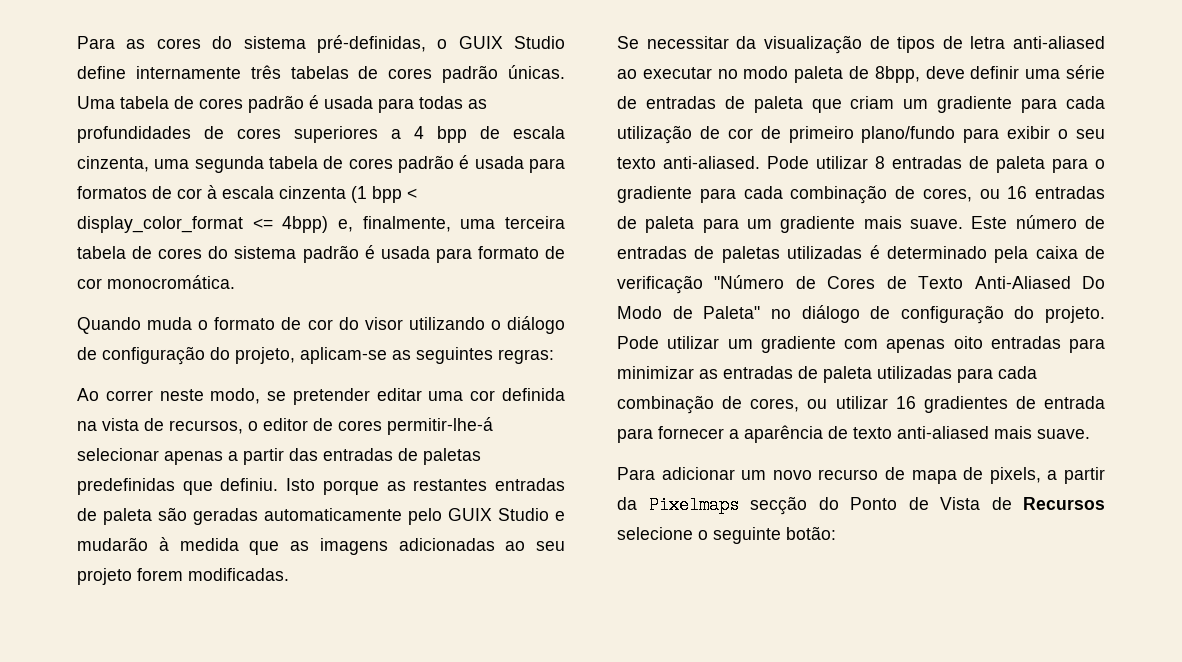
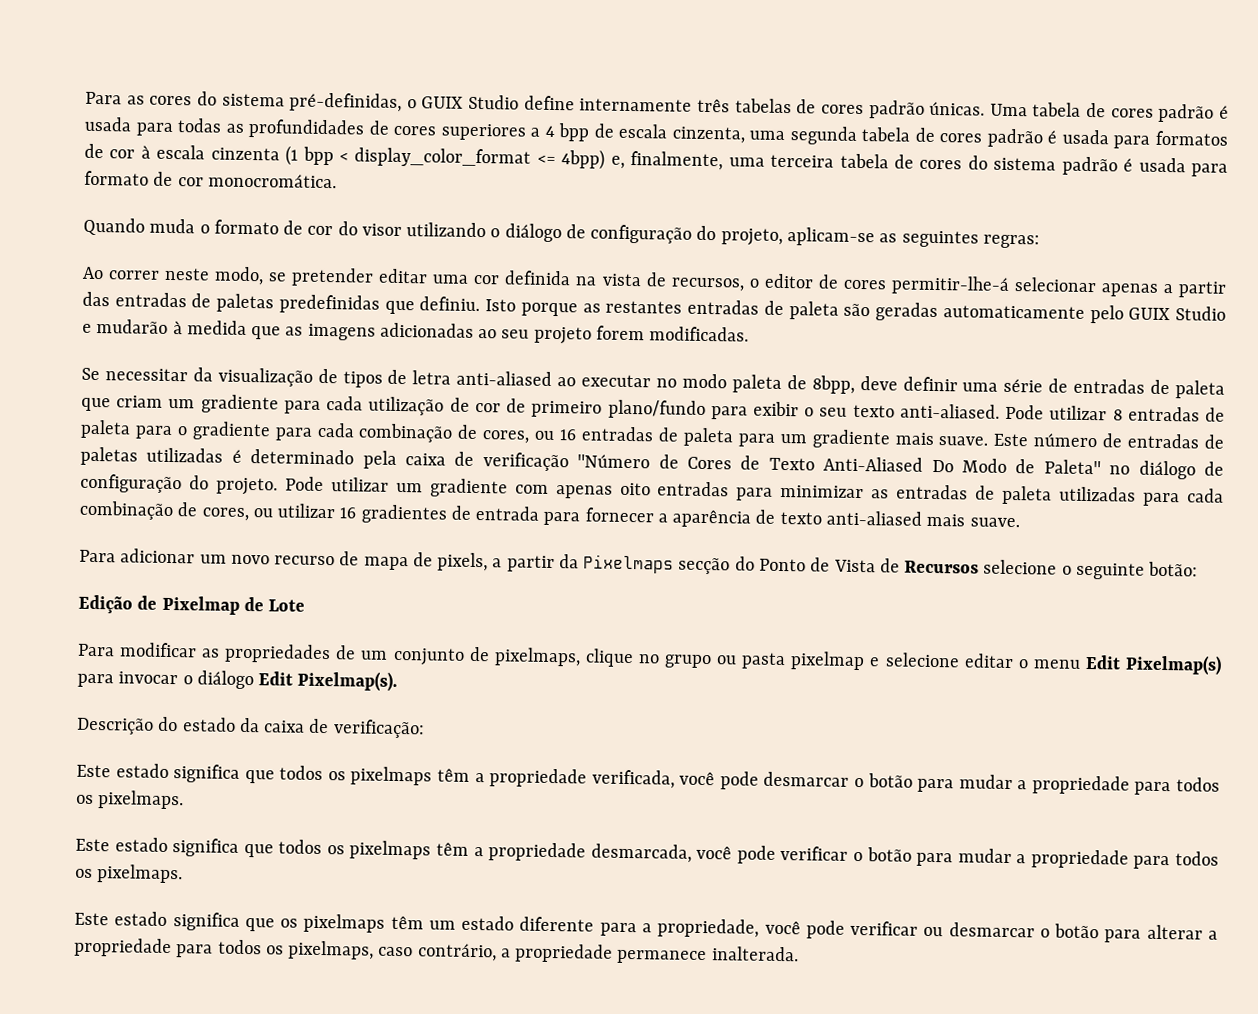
(836, 533) none -> [78,594,306,615] [78,642,1222,675] [77,670,399,691] [76,716,425,739] [76,763,1220,796] [76,790,185,810] [75,837,1219,870] [75,864,184,884] [74,911,1218,943] [74,937,799,965] // Edição de Pixelmap de Lote // Para modificar as propriedades de um conjunto de pixelmaps, clique no grupo ou pasta pixelmap e selecione editar o menu Edit Pixelmap(s) para invocar o diálogo Edit Pixelmap(s). // Descrição do estado da caixa de verificação: // Este estado significa que todos os pixelmaps têm a propriedade verificada, você pode desmarcar o botão para mudar a propriedade para todos os pixelmaps. // Este estado significa que todos os pixelmaps têm a propriedade desmarcada, você pode verificar o botão para mudar a propriedade para todos os pixelmaps. // Este estado significa que os pixelmaps têm um estado diferente para a propriedade, você pode verificar ou desmarcar o botão para alterar a propriedade para todos os pixelmaps, caso contrário, a propriedade permanece inalterada.

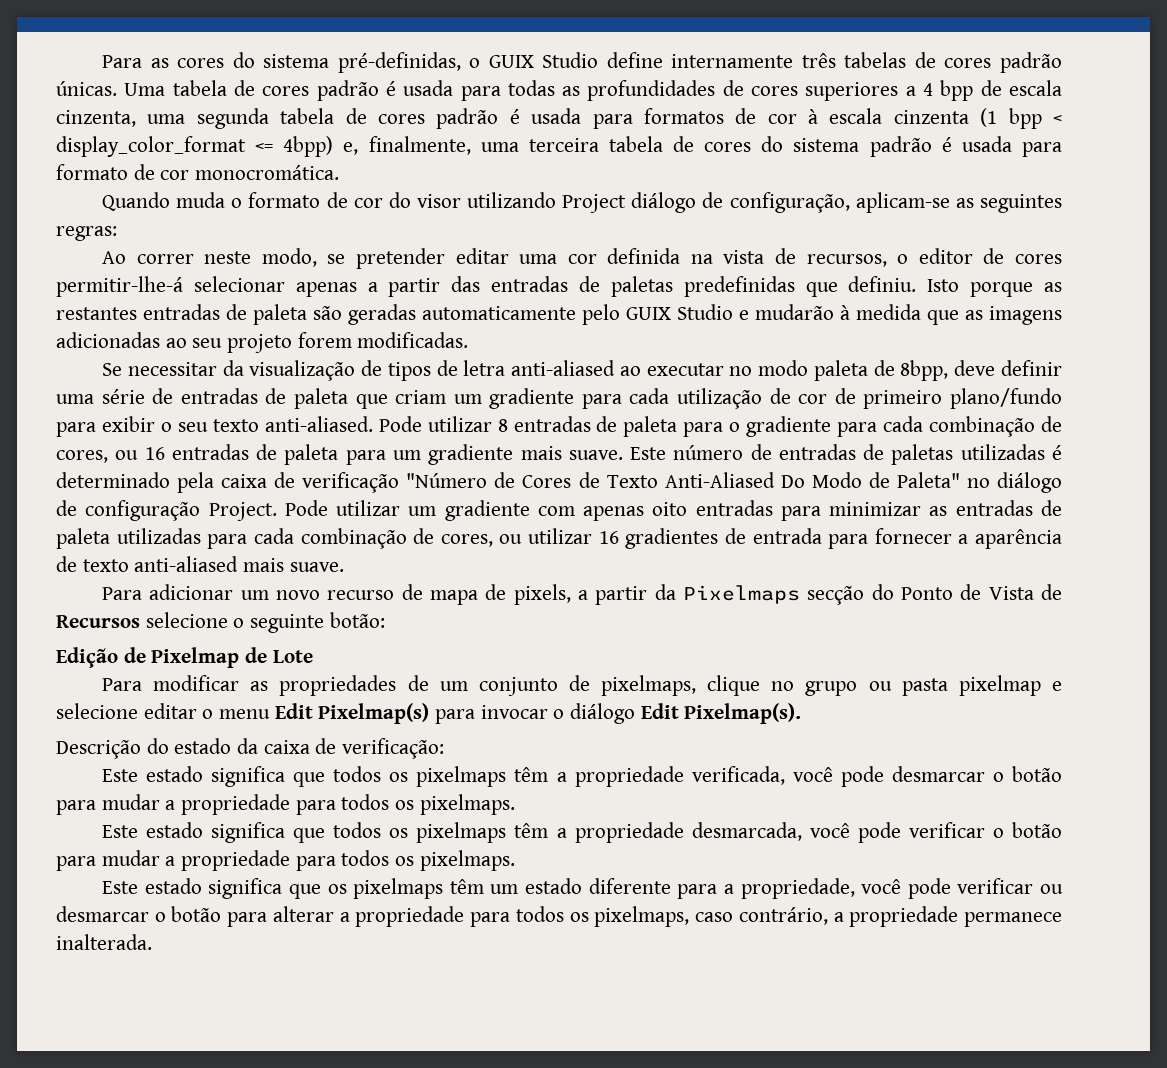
[490,223,783,246] o diálogo de configuração do projeto, -> [562,192,850,213] Project diálogo de configuração,
[188,475,278,496] do projeto. -> [208,502,277,521] Project.

